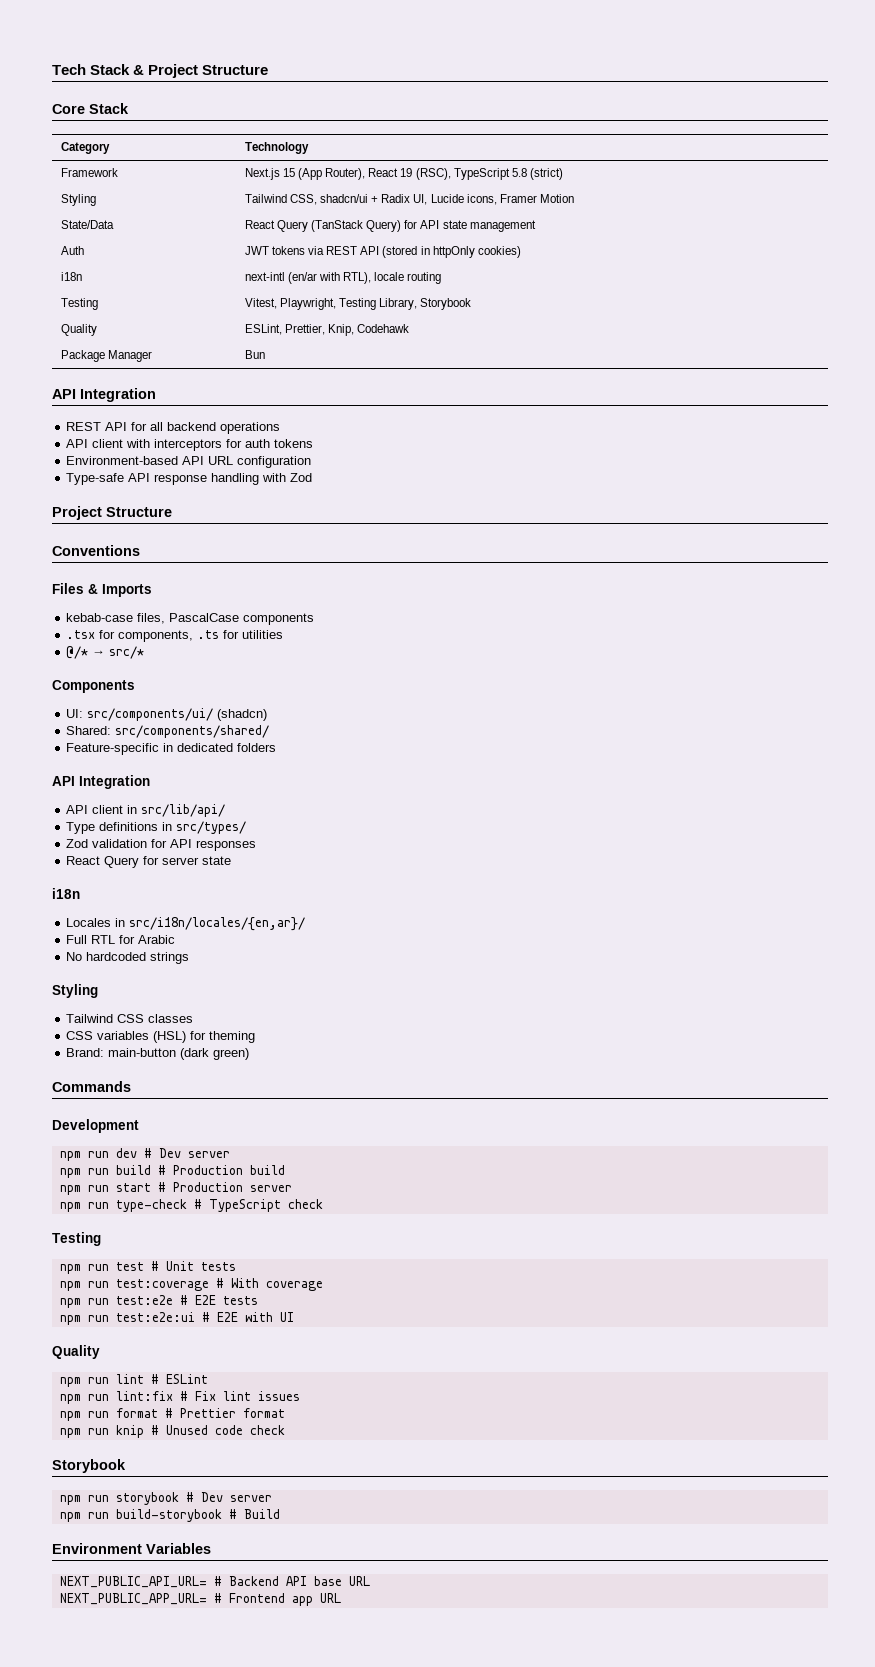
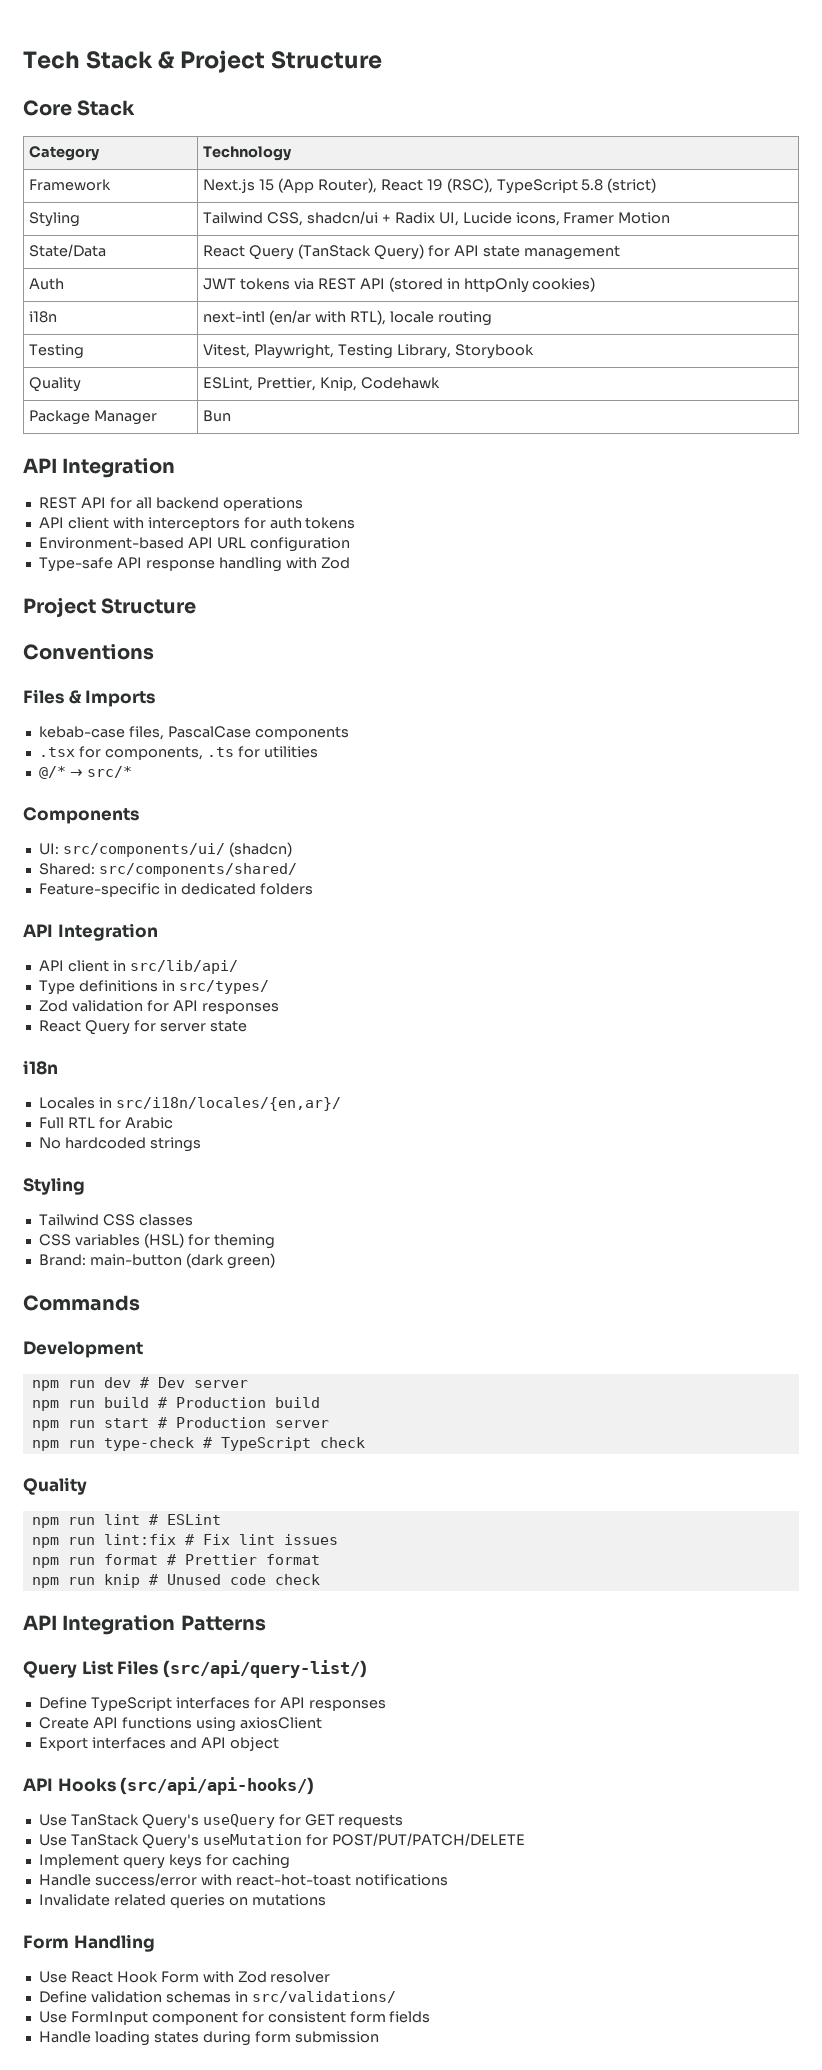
[52,1232,101,1246] [59,1261,236,1274] [59,1278,323,1291] [59,1295,258,1308] [59,1312,294,1325] // Testing // npm run test # Unit tests // npm run test:coverage # With coverage // npm run test:e2e # E2E tests // npm run test:e2e:ui # E2E with UI -> (365, 1442) none
[52,1459,126,1473] [59,1492,272,1505] [59,1509,280,1522] [52,1543,211,1554] [59,1576,370,1588] [59,1593,341,1606] Storybook // npm run storybook # Dev server // npm run build-storybook # Build // Environment Variables // NEXT_PUBLIC_API_URL= # Backend API base URL // NEXT_PUBLIC_APP_URL= # Frontend app URL -> [23,1615,266,1635] [23,1660,367,1678] [38,1697,386,1712] [38,1717,322,1732] [38,1737,279,1751] [23,1777,315,1795] [38,1814,404,1829] [38,1833,525,1849] [38,1854,290,1869] [38,1873,448,1886] [38,1894,326,1908] [23,1934,155,1952] [38,1971,331,1983] [38,1991,396,2003] [38,2011,431,2025] [38,2031,379,2046] API Integration Patterns // Query List Files (src/api/query-list/) // Define TypeScript interfaces for API responses // Create API functions using axiosClient // Export interfaces and API object // API Hooks (src/api/api-hooks/) // Use TanStack Query's useQuery for GET requests // Use TanStack Query's useMutation for POST/PUT/PATCH/DELETE // Implement query keys for caching // Handle success/error with react-hot-toast notifications // Invalidate related queries on mutations // Form Handling // Use React Hook Form with Zod resolver // Define validation schemas in src/validations/ // Use FormInput component for consistent form fields // Handle loading states during form submission

